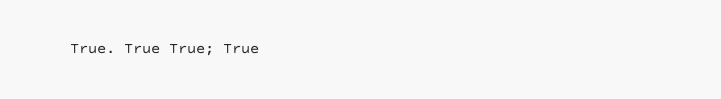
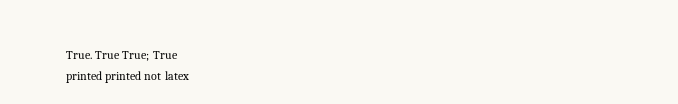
(259, 49) none -> [66,71,189,83] // printed printed not latex

